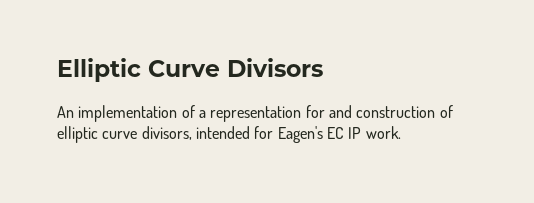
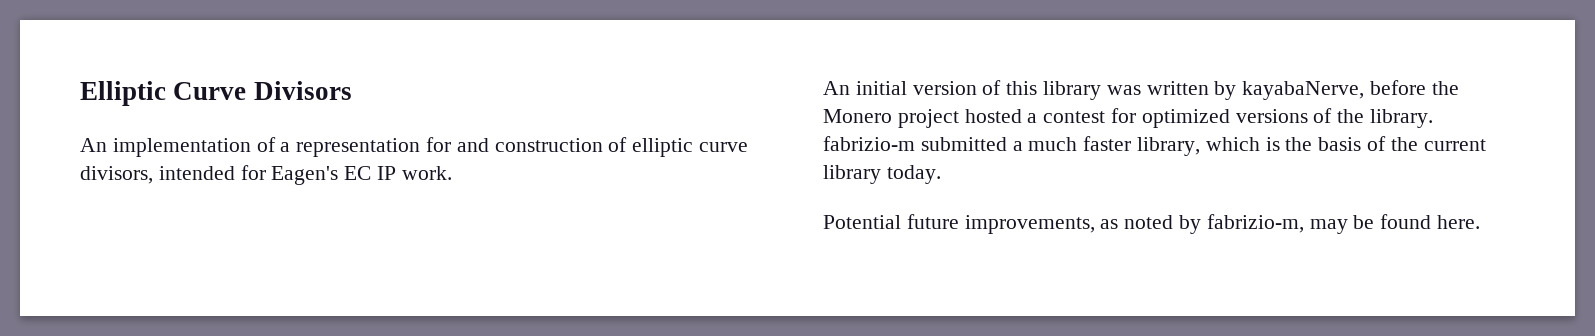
(401, 132) none -> [823,80,1459,100] [823,108,1434,128] [823,136,1486,156] [823,165,941,184] [823,214,1481,234] // An initial version of this library was written by kayabaNerve, before the Monero project hosted a contest for optimized versions of the library. fabrizio-m submitted a much faster library, which is the basis of the current library today. // Potential future improvements, as noted by fabrizio-m, may be found here.

